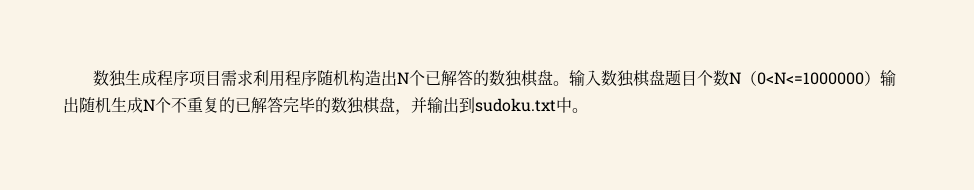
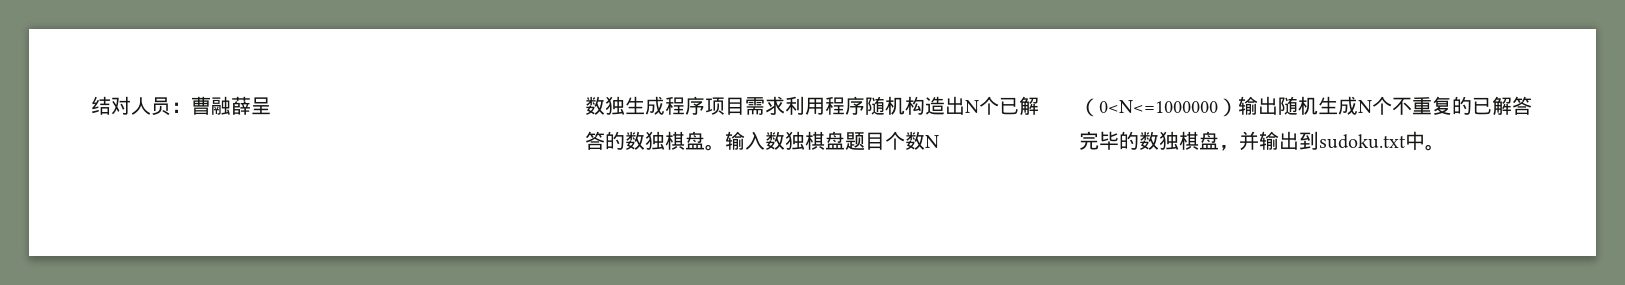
(92, 78) none -> [91,96,271,116] 结对人员：曹融薛呈 //

